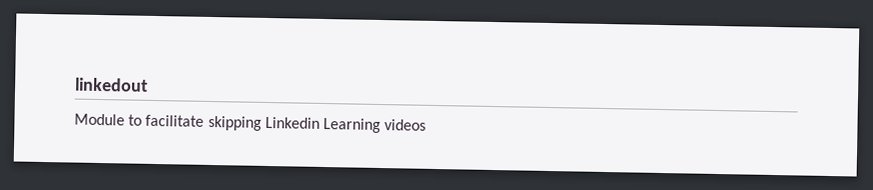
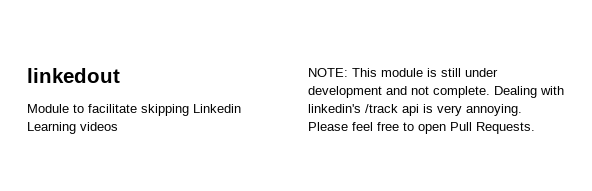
(427, 125) none -> [308,68,498,77] [308,86,564,98] [308,104,522,116] [308,122,535,134] // NOTE: This module is still under development and not complete. Dealing with linkedin's /track api is very annoying. Please feel free to open Pull Requests.

